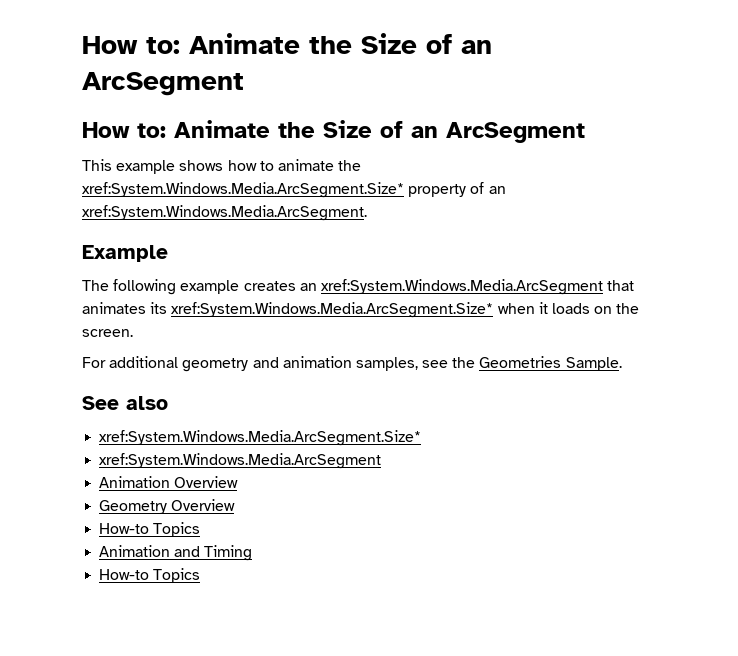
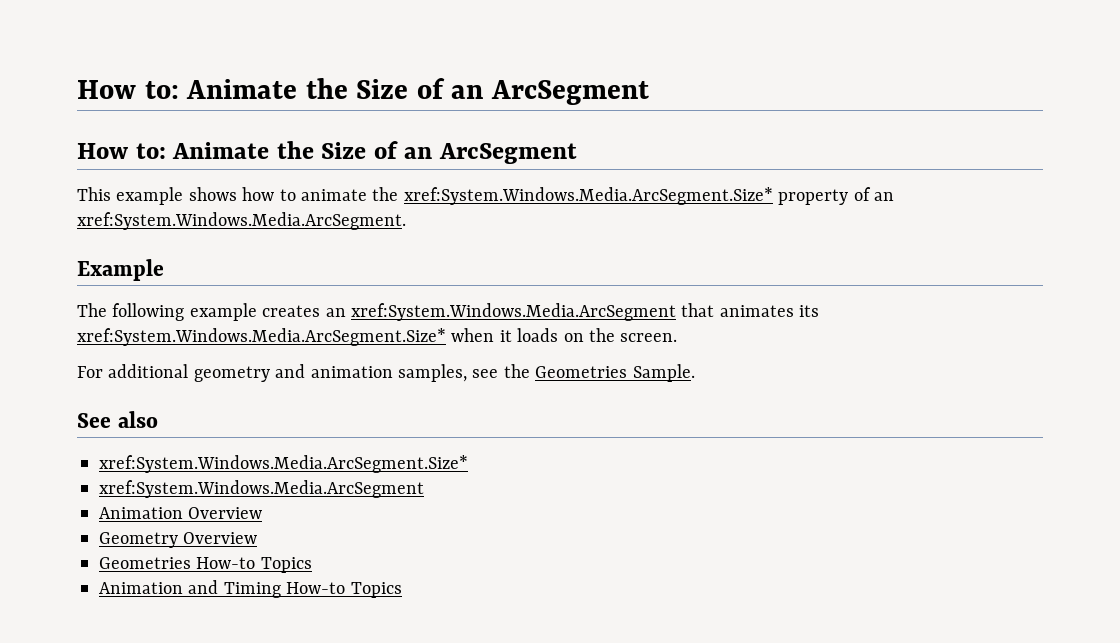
(236, 505) none -> [99,557,191,569] Geometries
(253, 553) // -> (281, 590) none

